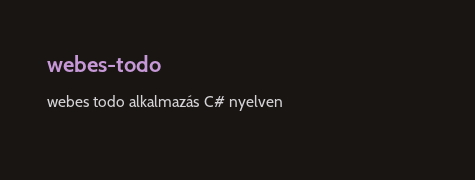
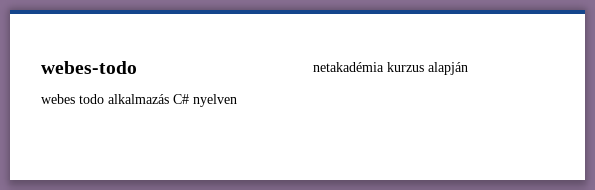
(283, 103) none -> [313,62,468,75] netakadémia kurzus alapján

